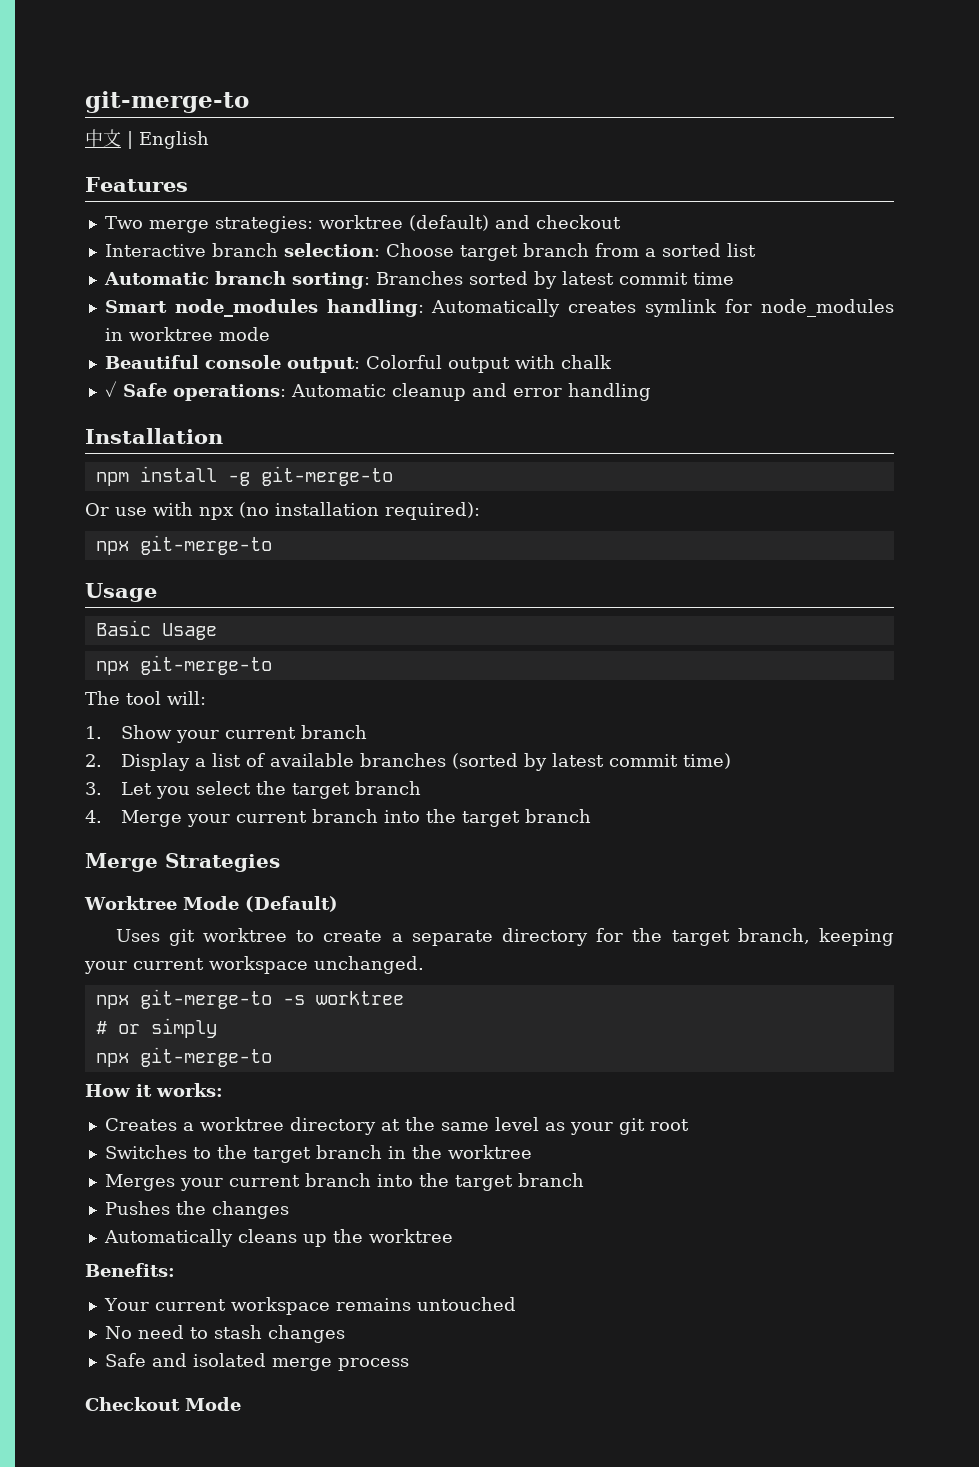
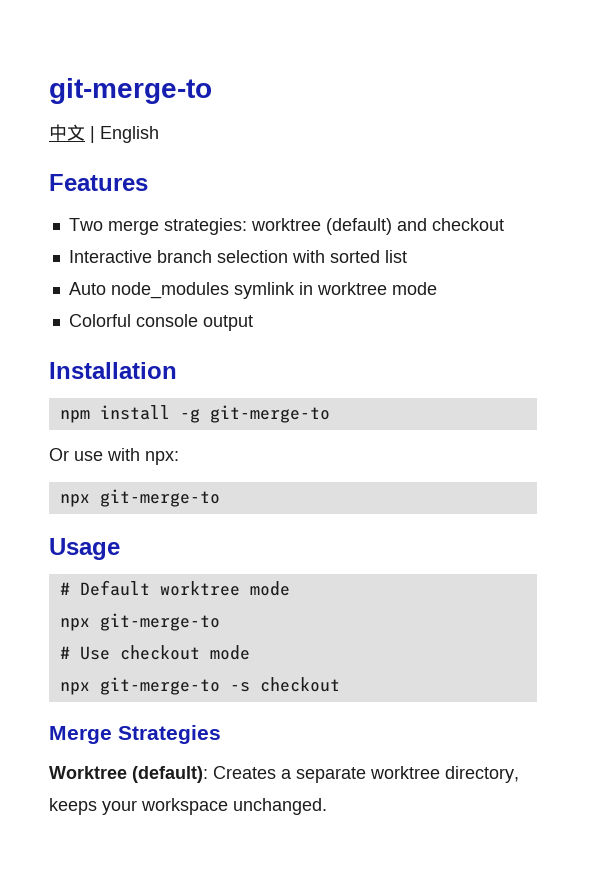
[283,243,756,261] [103,271,734,289] [104,299,894,317] [104,327,270,341] [104,355,612,373] [104,381,651,401] selection: Choose target branch from a sorted list // Automatic branch sorting: Branches sorted by latest commit time // Smart node_modules handling: Automatically creates symlink for node_modules in worktree mode // Beautiful console output: Colorful output with chalk // ✓ Safe operations: Automatic cleanup and error handling -> [216,250,407,263] [68,282,437,299] [68,314,253,331] selection with sorted list // Auto node_modules symlink in worktree mode // Colorful console output
[199,502,480,520] npx (no installation required): -> [145,451,179,465] npx:
[95,620,217,640] [95,655,272,675] [85,691,206,705] [85,725,367,743] [85,753,731,771] [85,781,421,799] [85,809,591,827] [85,853,280,872] [84,896,338,912] [115,928,895,946] [84,956,424,974] [95,989,404,1009] [95,1018,217,1038] [95,1047,272,1067] [85,1083,223,1097] [104,1117,689,1135] [104,1145,532,1163] [104,1173,584,1191] [104,1201,289,1219] [103,1229,453,1247] [85,1263,175,1277] [103,1297,516,1315] [104,1325,345,1343] [104,1353,409,1371] [85,1397,241,1411] Basic Usage // npx git-merge-to // The tool will: // 1. Show your current branch // 2. Display a list of available branches (sorted by latest commit time) // 3. Let you select the target branch // 4. Merge your current branch into the target branch // Merge Strategies // Worktree Mode (Default) // Uses git worktree to create a separate directory for the target branch, keeping your current workspace unchanged. // npx git-merge-to -s worktree // # or simply // npx git-merge-to // How it works: // Creates a worktree directory at the same level as your git root // Switches to the target branch in the worktree // Merges your current branch into the target branch // Pushes the changes // Automatically cleans up the worktree // Benefits: // Your current workspace remains untouched // No need to stash changes // Safe and isolated merge process // Checkout Mode -> [59,580,290,596] [59,613,220,631] [59,645,250,660] [59,677,340,695] [49,725,221,744] [49,766,519,783] [49,798,327,815] # Default worktree mode // npx git-merge-to // # Use checkout mode // npx git-merge-to -s checkout // Merge Strategies // Worktree (default): Creates a separate worktree directory, keeps your workspace unchanged.

